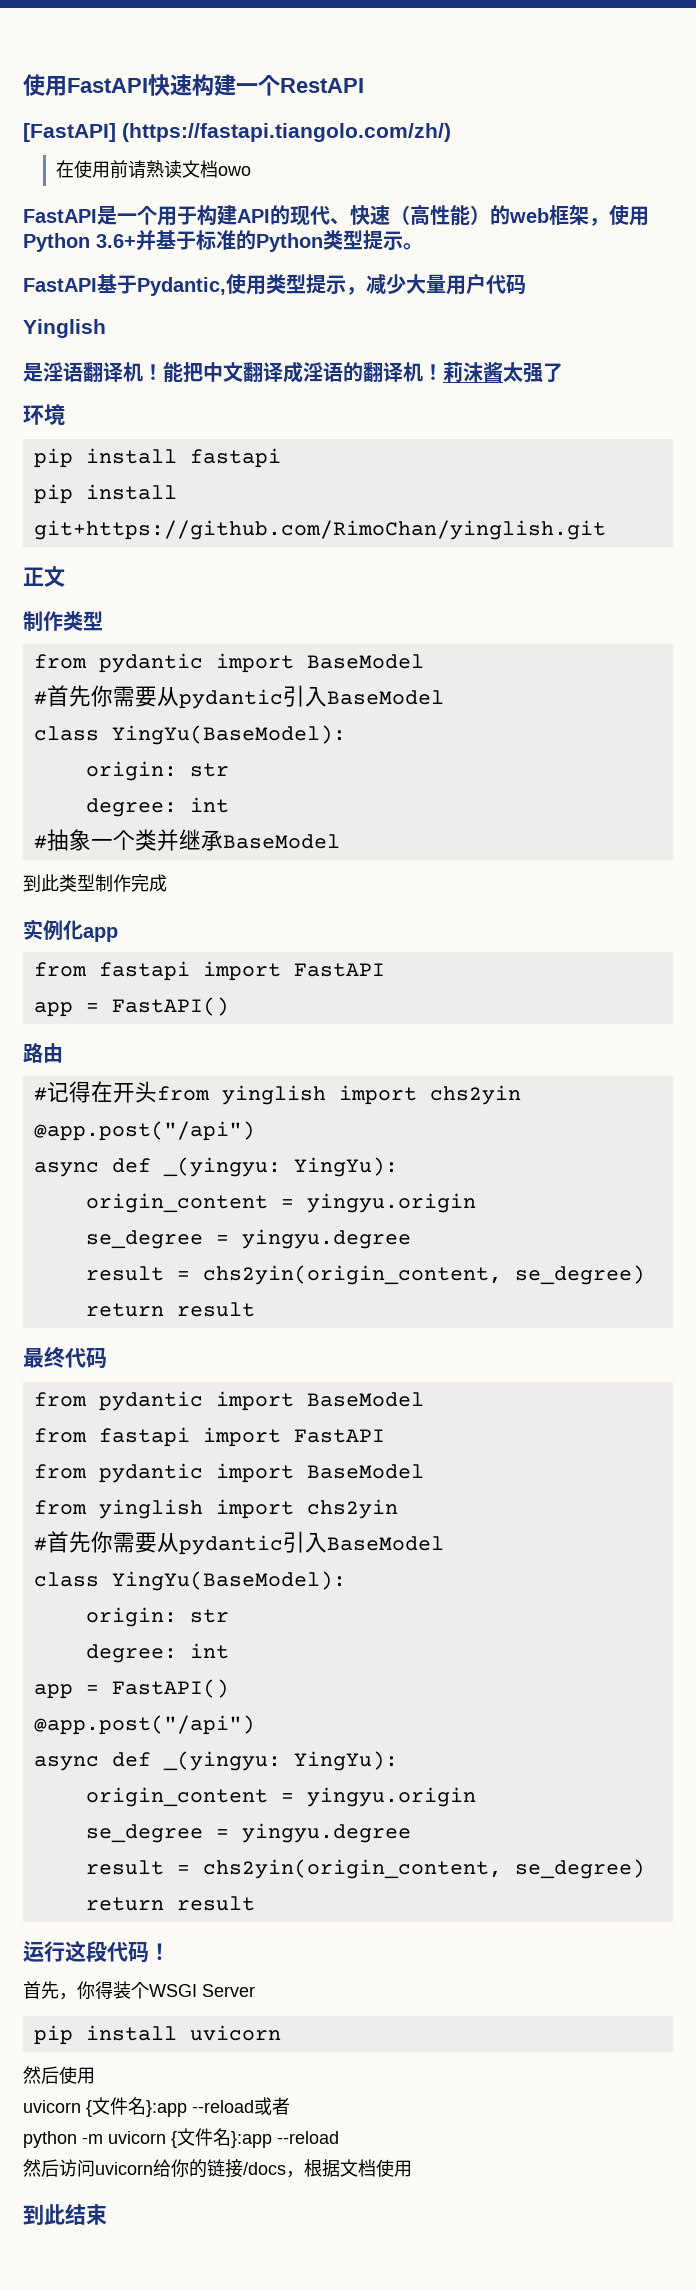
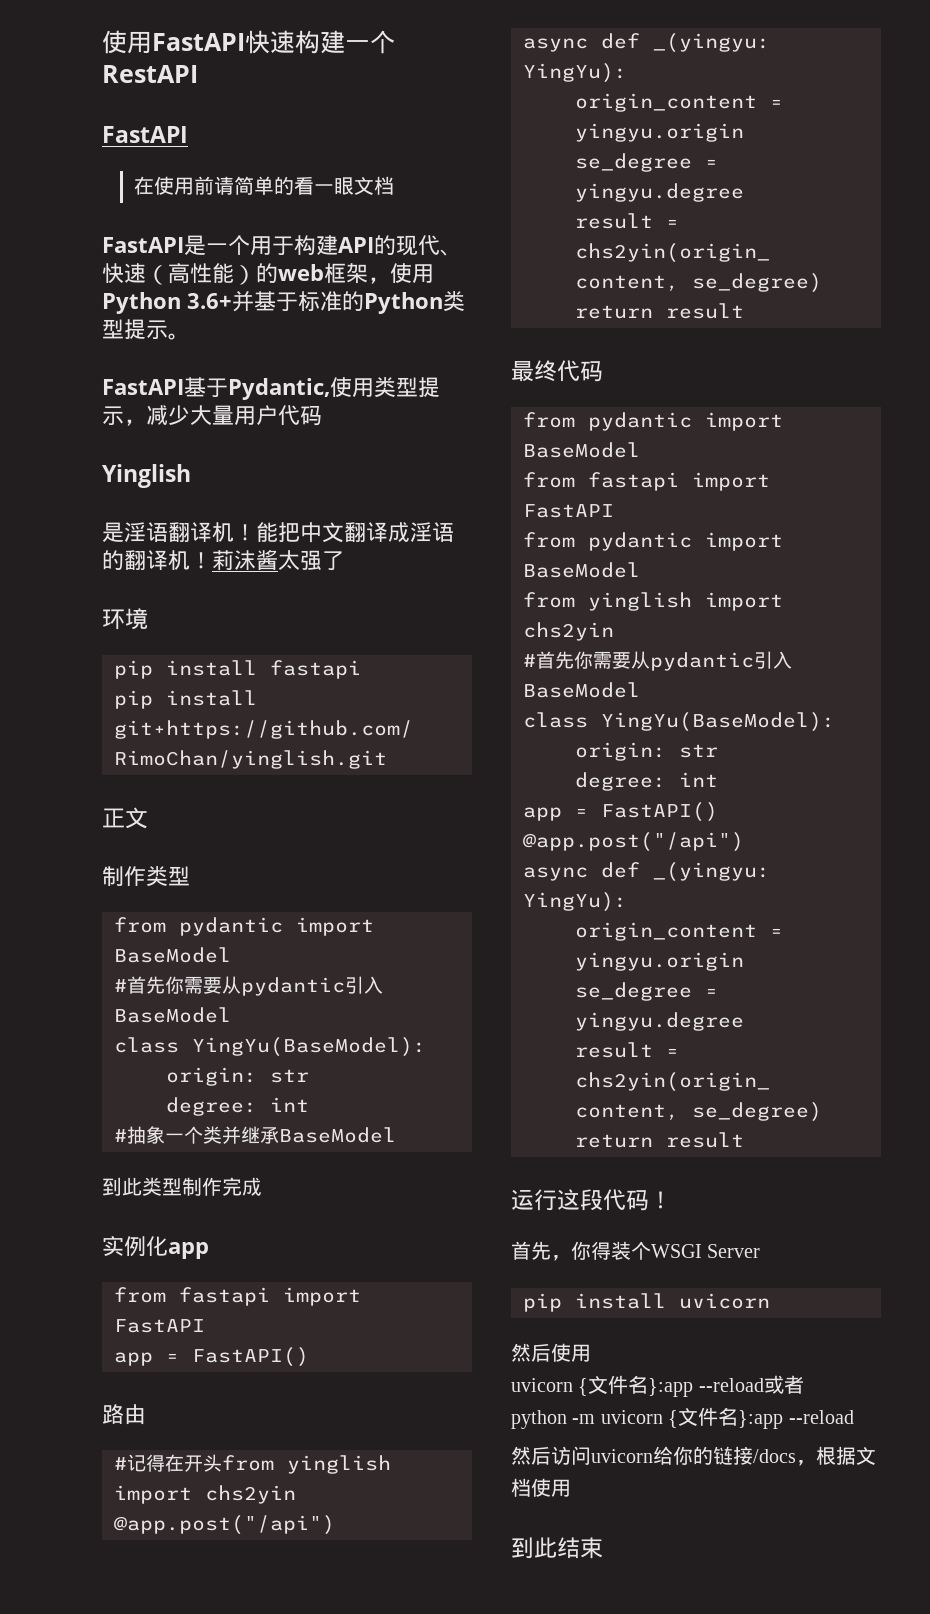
[23,123,451,142] [FastAPI] (https://fastapi.tiangolo.com/zh/) -> [102,126,188,143] FastAPI
[145,160,251,178] 熟读文档owo -> [234,176,395,195] 简单的看一眼文档

